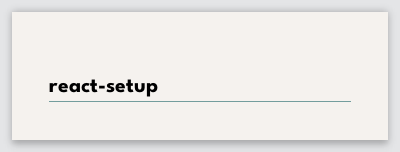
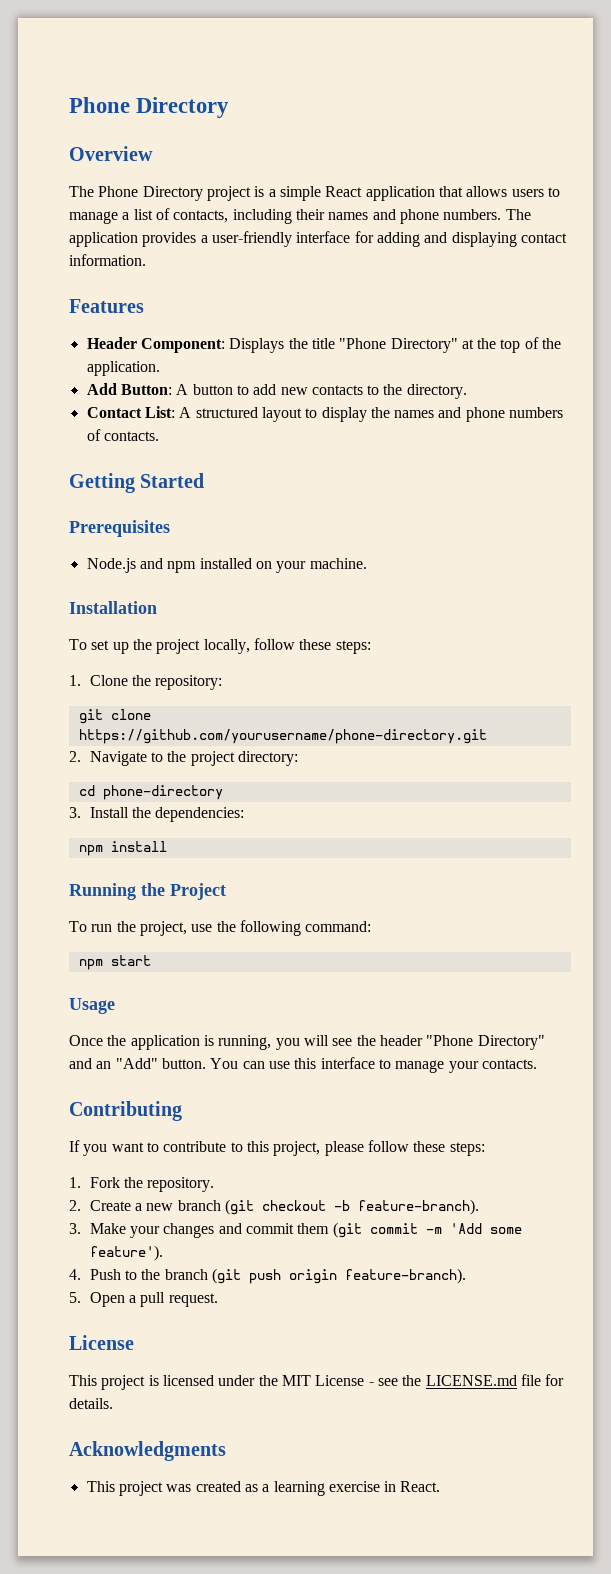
[49,79,158,97] react-setup -> [69,97,230,118] [69,146,153,161] [69,186,560,201] [69,208,531,224] [69,231,567,247] [69,254,146,266] [69,299,144,313] [86,337,562,353] [86,361,160,376] [86,383,467,399] [86,406,564,422] [86,429,159,441] [69,473,205,493] [69,520,170,537] [86,558,367,573] [69,601,157,614] [69,638,371,654] [69,675,223,690] [78,709,151,724] [78,729,487,744] [69,751,299,766] [78,785,223,800] [69,807,245,822] [78,841,167,856] [69,883,226,900] [69,920,372,936] [78,955,151,970] [69,998,115,1014] [69,1035,545,1050] [69,1057,537,1073] [69,1101,182,1121] [69,1140,485,1156] [69,1177,215,1192] [69,1199,480,1215] [69,1222,522,1238] [89,1245,163,1261] [69,1268,467,1284] [69,1292,218,1307] [69,1335,134,1350] [69,1374,565,1390] [69,1398,113,1409] [69,1441,226,1461] [86,1481,441,1496] Phone Directory // Overview // The Phone Directory project is a simple React application that allows users to manage a list of contacts, including their names and phone numbers. The application provides a user-friendly interface for adding and displaying contact information. // Features // Header Component: Displays the title "Phone Directory" at the top of the application. // Add Button: A button to add new contacts to the directory. // Contact List: A structured layout to display the names and phone numbers of contacts. // Getting Started // Prerequisites // Node.js and npm installed on your machine. // Installation // To set up the project locally, follow these steps: // 1. Clone the repository: // git clone https://github.com/yourusername/phone-directory.git // 2. Navigate to the project directory: // cd phone-directory // 3. Install the dependencies: // npm install // Running the Project // To run the project, use the following command: // npm start // Usage // Once the application is running, you will see the header "Phone Directory" and an "Add" button. You can use this interface to manage your contacts. // Contributing // If you want to contribute to this project, please follow these steps: // 1. Fork the repository. // 2. Create a new branch (git checkout -b feature-branch). // 3. Make your changes and commit them (git commit -m 'Add some feature'). // 4. Push to the branch (git push origin feature-branch). // 5. Open a pull request. // License // This project is licensed under the MIT License - see the LICENSE.md file for details. // Acknowledgments // This project was created as a learning exercise in React.

